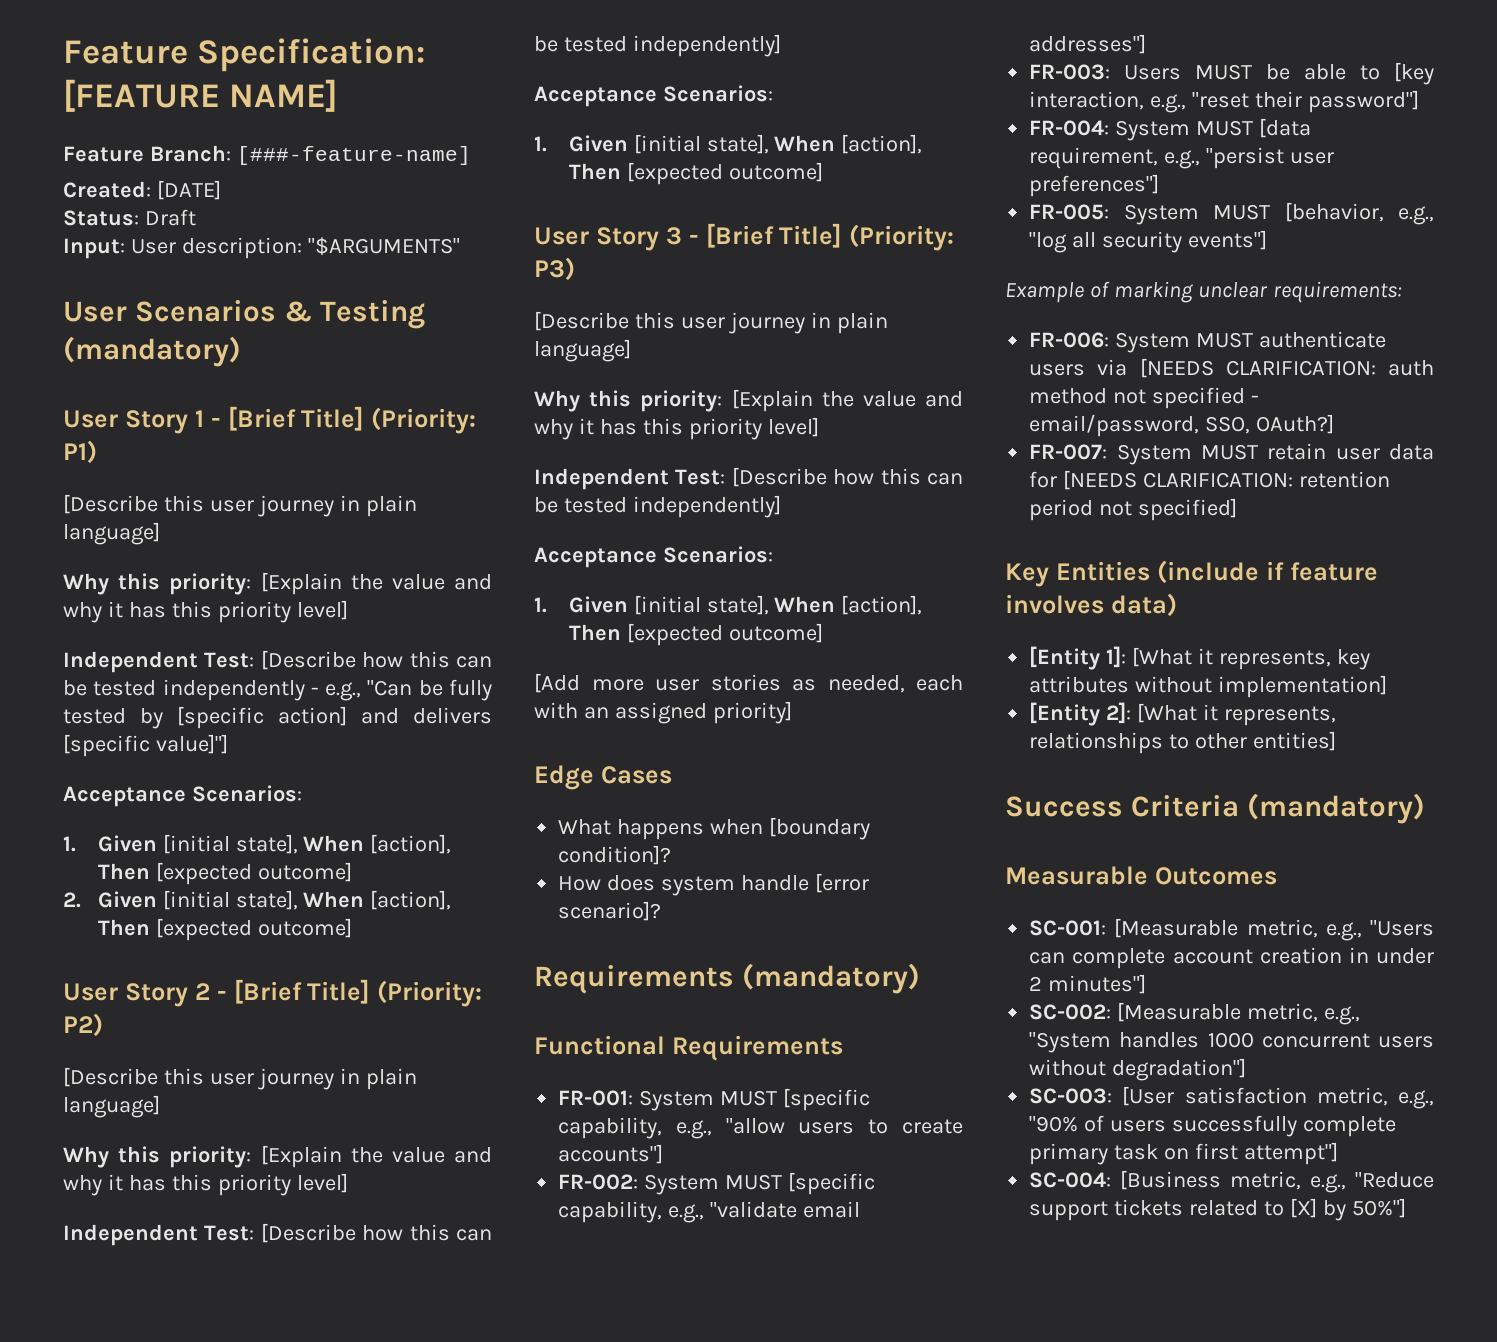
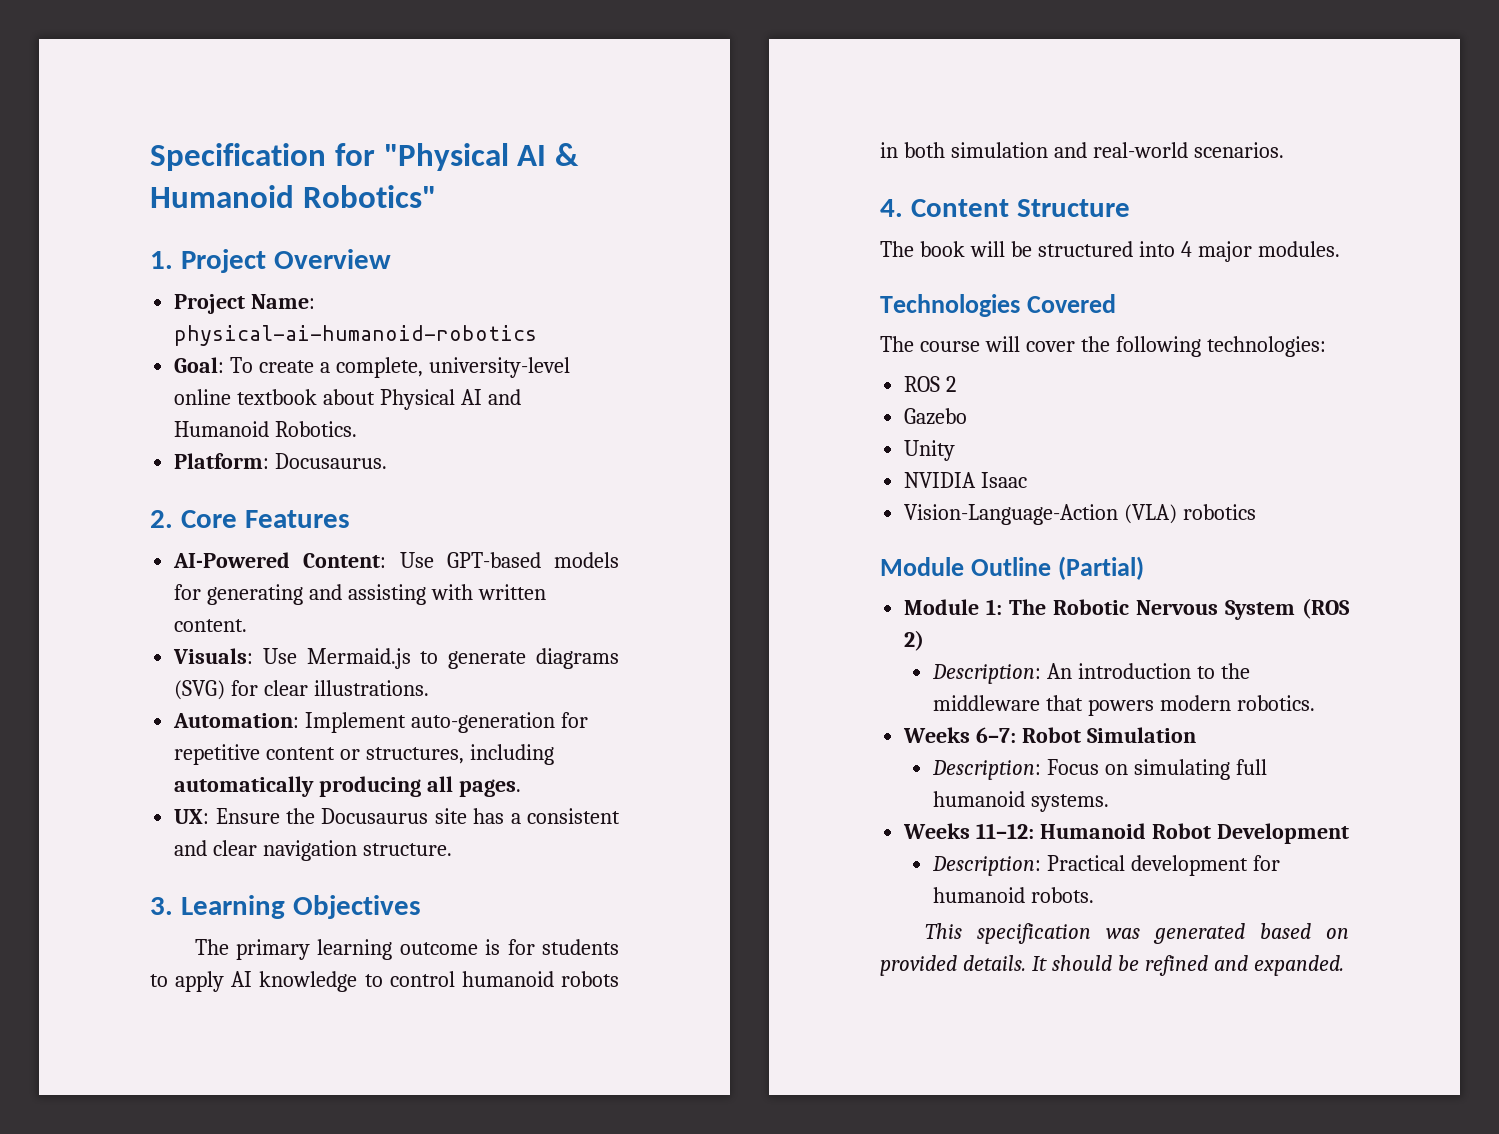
[63,38,426,72] [63,79,339,112] [63,145,471,165] [63,180,221,200] [63,209,196,226] [63,237,460,259] [63,300,425,329] [63,336,241,367] [63,406,477,434] [63,440,97,464] [63,494,417,517] [63,522,160,545] [63,572,493,595] [63,600,348,623] [63,650,492,673] [63,679,492,701] [63,706,492,729] [63,734,228,757] [63,785,302,807] [63,834,452,854] [97,862,352,885] [63,890,452,910] [97,918,352,941] [63,979,483,1007] [63,1013,103,1037] [63,1067,417,1090] [63,1095,160,1118] [63,1145,493,1168] [63,1173,348,1196] [63,1223,492,1246] [534,34,781,57] [534,85,773,107] [534,134,923,154] [568,162,823,185] [534,223,955,251] [534,257,575,281] [534,311,888,334] [534,339,631,362] [534,389,963,412] [534,417,819,440] [534,467,963,490] [534,495,781,518] [534,546,773,568] [534,595,923,615] [568,623,823,646] [534,673,963,693] [534,701,792,724] [534,765,672,790] [558,817,871,840] [558,845,672,865] [558,873,869,896] [558,901,662,921] [534,963,920,994] [534,1035,843,1061] [558,1088,871,1111] [558,1117,963,1139] [558,1144,664,1164] [558,1172,876,1195] [558,1201,861,1223] [1029,34,1147,54] [1029,62,1434,85] [1029,90,1419,113] [1029,118,1312,141] [1029,147,1335,169] [1029,174,1160,197] [1029,202,1434,225] [1029,230,1268,253] [1005,281,1402,303] [1029,331,1387,353] [1029,358,1434,378] [1029,387,1260,409] [1029,414,1335,437] [1029,443,1434,465] [1029,470,1391,490] [1029,498,1238,521] [1005,560,1378,587] [1005,593,1177,617] [1029,646,1370,670] [1029,675,1388,698] [1029,702,1336,726] [1029,731,1337,754] [1005,793,1425,824] [1005,866,1277,885] [1029,918,1434,941] [1029,947,1434,969] [1029,974,1147,994] [1029,1002,1361,1025] [1029,1032,1434,1053] [1029,1058,1247,1081] [1029,1086,1434,1109] [1029,1115,1396,1137] [1029,1142,1338,1165] [1029,1170,1434,1193] [1029,1198,1406,1221] Feature Specification: [FEATURE NAME] // Feature Branch: [###-feature-name] // Created: [DATE] // Status: Draft // Input: User description: "$ARGUMENTS" // User Scenarios & Testing (mandatory) // User Story 1 - [Brief Title] (Priority: P1) // [Describe this user journey in plain language] // Why this priority: [Explain the value and why it has this priority level] // Independent Test: [Describe how this can be tested independently - e.g., "Can be fully tested by [specific action] and delivers [specific value]"] // Acceptance Scenarios: // 1. Given [initial state], When [action], Then [expected outcome] // 2. Given [initial state], When [action], Then [expected outcome] // User Story 2 - [Brief Title] (Priority: P2) // [Describe this user journey in plain language] // Why this priority: [Explain the value and why it has this priority level] // Independent Test: [Describe how this can be tested independently] // Acceptance Scenarios: // 1. Given [initial state], When [action], Then [expected outcome] // User Story 3 - [Brief Title] (Priority: P3) // [Describe this user journey in plain language] // Why this priority: [Explain the value and why it has this priority level] // Independent Test: [Describe how this can be tested independently] // Acceptance Scenarios: // 1. Given [initial state], When [action], Then [expected outcome] // [Add more user stories as needed, each with an assigned priority] // Edge Cases // What happens when [boundary condition]? // How does system handle [error scenario]? // Requirements (mandatory) // Functional Requirements // FR-001: System MUST [specific capability, e.g., "allow users to create accounts"] // FR-002: System MUST [specific capability, e.g., "validate email addresses"] // FR-003: Users MUST be able to [key interaction, e.g., "reset their password"] // FR-004: System MUST [data requirement, e.g., "persist user preferences"] // FR-005: System MUST [behavior, e.g., "log all security events"] // Example of marking unclear requirements: // FR-006: System MUST authenticate users via [NEEDS CLARIFICATION: auth method not specified - email/password, SSO, OAuth?] // FR-007: System MUST retain user data for [NEEDS CLARIFICATION: retention period not specified] // Key Entities (include if feature involves data) // [Entity 1]: [What it represents, key attributes without implementation] // [Entity 2]: [What it represents, relationships to other entities] // Success Criteria (mandatory) // Measurable Outcomes // SC-001: [Measurable metric, e.g., "Users can complete account creation in under 2 minutes"] // SC-002: [Measurable metric, e.g., "System handles 1000 concurrent users without degradation"] // SC-003: [User satisfaction metric, e.g., "90% of users successfully complete primary task on first attempt"] // SC-004: [Business metric, e.g., "Reduce support tickets related to [X] by 50%"] -> [150,143,580,171] [150,185,436,208] [150,249,391,273] [174,294,316,314] [174,325,538,346] [174,357,570,378] [174,389,521,410] [174,421,358,437] [174,453,388,469] [150,510,350,528] [173,552,619,568] [174,584,546,605] [174,619,248,632] [173,648,619,669] [174,680,430,700] [173,712,589,733] [174,744,554,765] [174,776,522,797] [174,808,620,824] [174,840,453,861] [150,895,421,919] [194,939,619,960] [150,971,619,992] [880,142,1284,158] [880,199,1130,217] [880,241,1340,262] [880,294,1117,317] [880,336,1326,357] [904,376,957,392] [904,408,968,425] [904,440,956,461] [904,472,1028,488] [904,504,1257,525] [880,556,1145,580] [904,598,1350,620] [904,630,925,651] [931,663,1250,684] [932,695,1315,716] [903,727,1197,743] [931,759,1267,780] [932,791,1109,812] [903,823,1349,844] [931,855,1280,876] [932,887,1094,903] [924,923,1349,944] [880,955,1344,976] Specification for "Physical AI & Humanoid Robotics" // 1. Project Overview // Project Name: physical-ai-humanoid-robotics // Goal: To create a complete, university-level online textbook about Physical AI and Humanoid Robotics. // Platform: Docusaurus. // 2. Core Features // AI-Powered Content: Use GPT-based models for generating and assisting with written content. // Visuals: Use Mermaid.js to generate diagrams (SVG) for clear illustrations. // Automation: Implement auto-generation for repetitive content or structures, including automatically producing all pages. // UX: Ensure the Docusaurus site has a consistent and clear navigation structure. // 3. Learning Objectives // The primary learning outcome is for students to apply AI knowledge to control humanoid robots in both simulation and real-world scenarios. // 4. Content Structure // The book will be structured into 4 major modules. // Technologies Covered // The course will cover the following technologies: // ROS 2 // Gazebo // Unity // NVIDIA Isaac // Vision-Language-Action (VLA) robotics // Module Outline (Partial) // Module 1: The Robotic Nervous System (ROS 2) // Description: An introduction to the middleware that powers modern robotics. // Weeks 6–7: Robot Simulation // Description: Focus on simulating full humanoid systems. // Weeks 11–12: Humanoid Robot Development // Description: Practical development for humanoid robots. // This specification was generated based on provided details. It should be refined and expanded.

